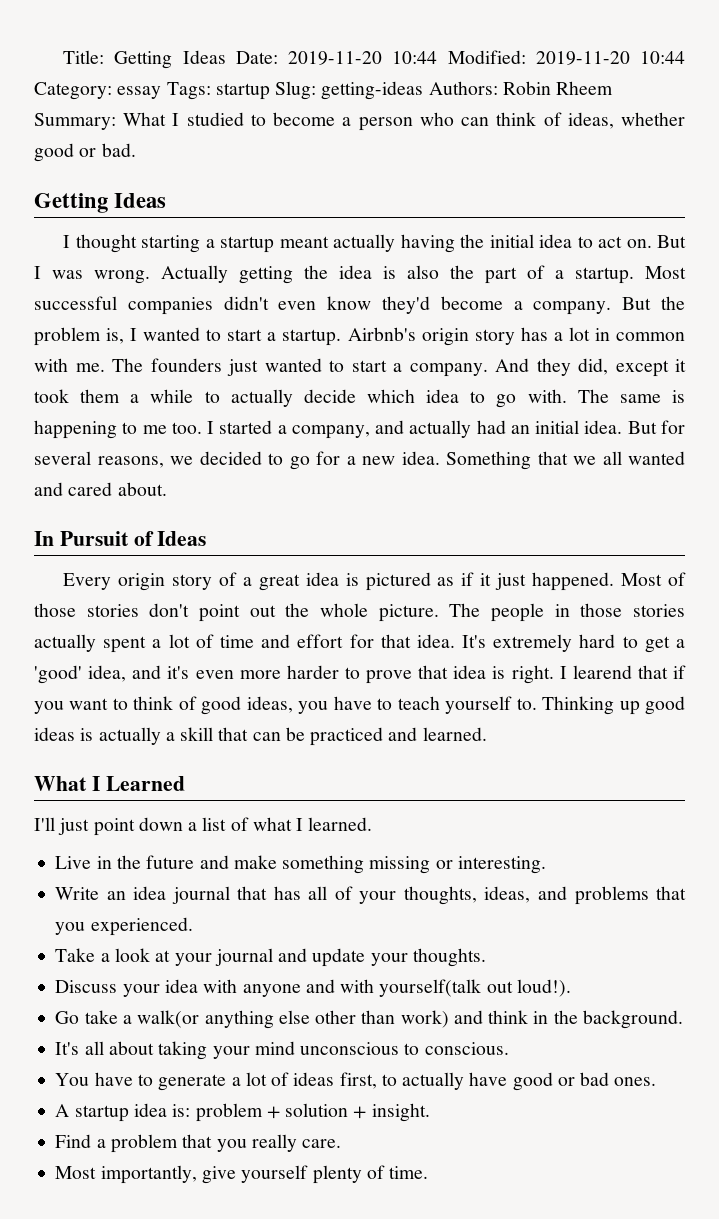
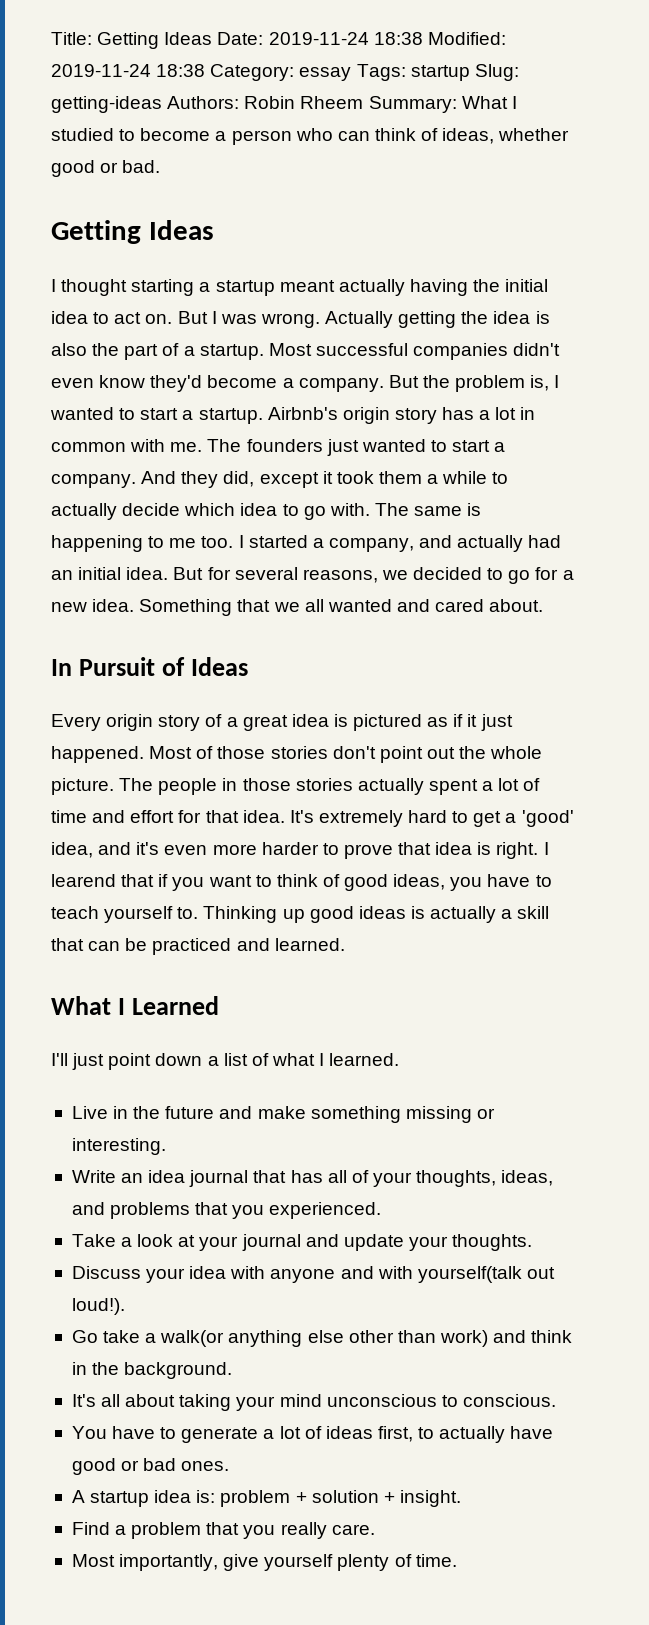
[288,50,685,65] 2019-11-20 10:44 Modified: 2019-11-20 10:44 -> [268,32,506,45] [51,64,206,77] 2019-11-24 18:38 Modified: 2019-11-24 18:38

